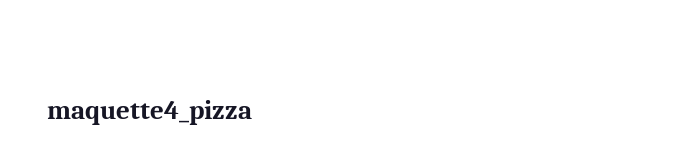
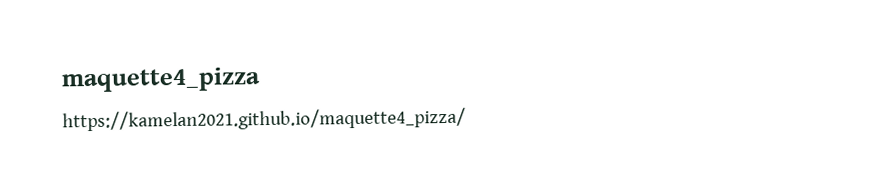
(252, 112) none -> [62,107,466,132] // https://kamelan2021.github.io/maquette4_pizza/

